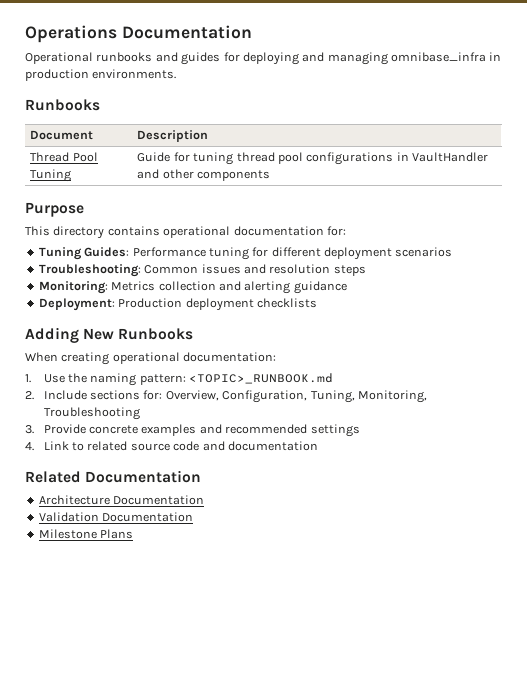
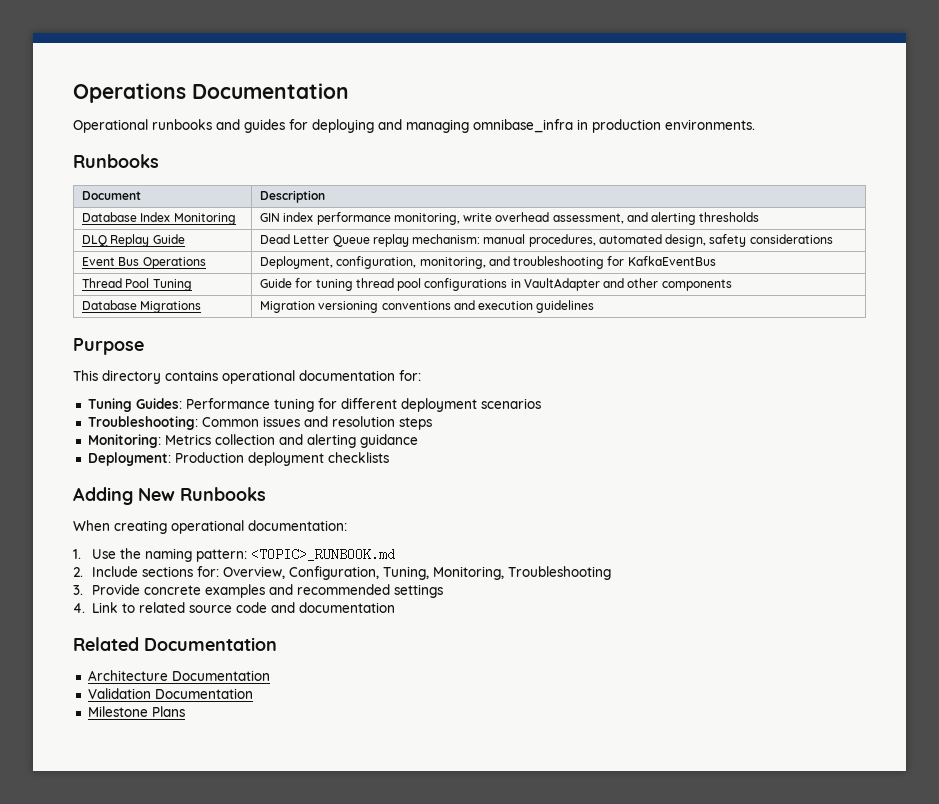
(209, 136) none -> [82,212,236,225] [260,212,760,225] [82,234,185,247] [260,234,833,247] [82,257,206,269] [260,256,716,269] // Database Index Monitoring | GIN index performance monitoring, write overhead assessment, and alerting thresholds // DLQ Replay Guide | Dead Letter Queue replay mechanism: manual procedures, automated design, safety considerations // Event Bus Operations | Deployment, configuration, monitoring, and troubleshooting for KafkaEventBus
[412,152,489,162] VaultHandler -> [523,278,600,291] VaultAdapter
(271, 175) none -> [82,300,202,313] [260,300,595,313] // Database Migrations | Migration versioning conventions and execution guidelines

